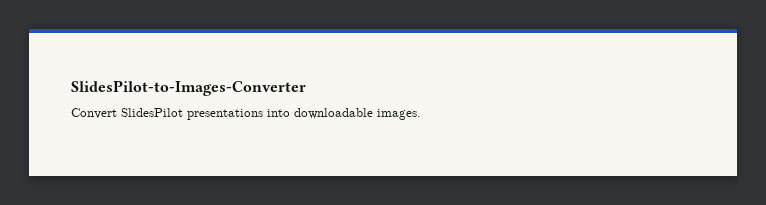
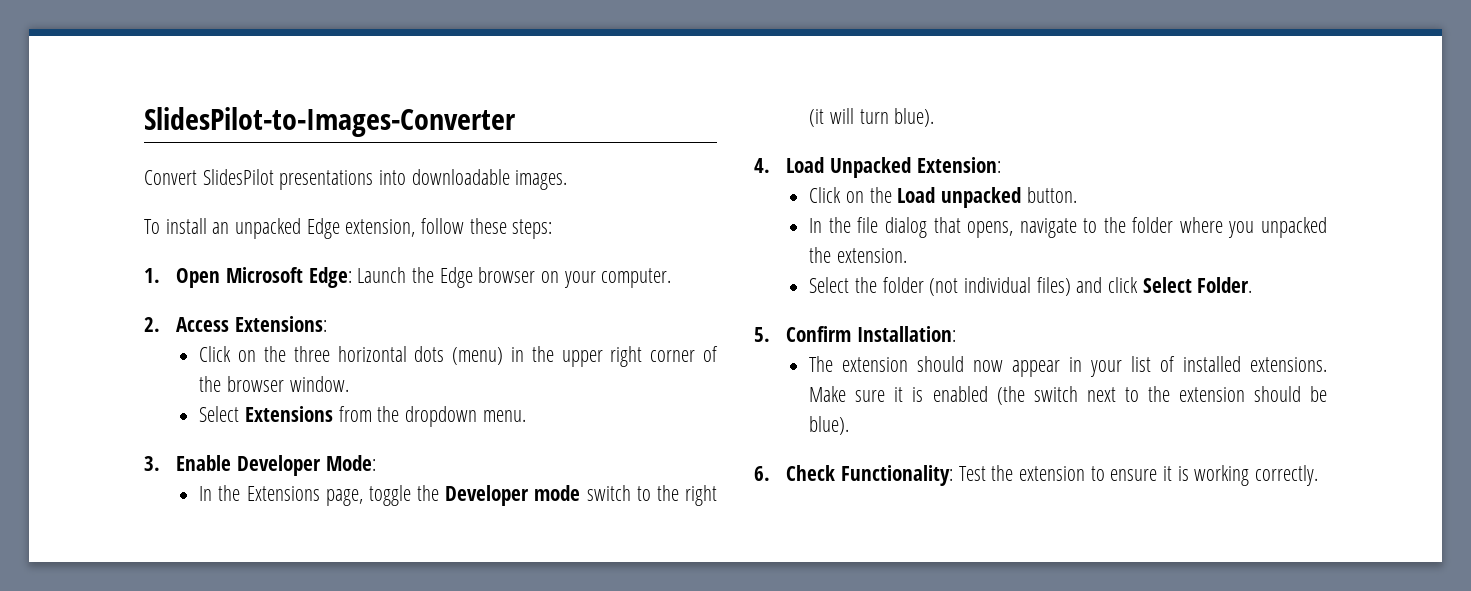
(421, 114) none -> [144,218,553,239] [144,267,672,288] [144,316,327,332] [199,346,718,367] [199,376,349,392] [199,406,526,427] [144,455,376,476] [199,485,718,506] [809,108,935,127] [754,157,1001,178] [809,187,1077,208] [809,217,1327,238] [809,247,907,263] [809,277,1253,296] [754,326,956,342] [809,356,1327,377] [809,386,1327,405] [809,416,850,435] [754,465,1318,486] // To install an unpacked Edge extension, follow these steps: // 1. Open Microsoft Edge: Launch the Edge browser on your computer. // 2. Access Extensions: // Click on the three horizontal dots (menu) in the upper right corner of the browser window. // Select Extensions from the dropdown menu. // 3. Enable Developer Mode: // In the Extensions page, toggle the Developer mode switch to the right (it will turn blue). // 4. Load Unpacked Extension: // Click on the Load unpacked button. // In the file dialog that opens, navigate to the folder where you unpacked the extension. // Select the folder (not individual files) and click Select Folder. // 5. Confirm Installation: // The extension should now appear in your list of installed extensions. Make sure it is enabled (the switch next to the extension should be blue). // 6. Check Functionality: Test the extension to ensure it is working correctly.

